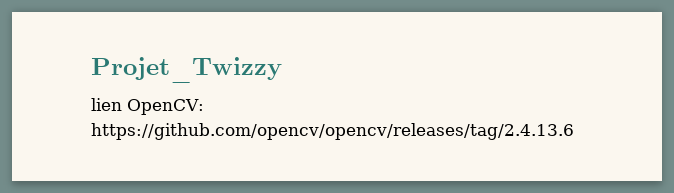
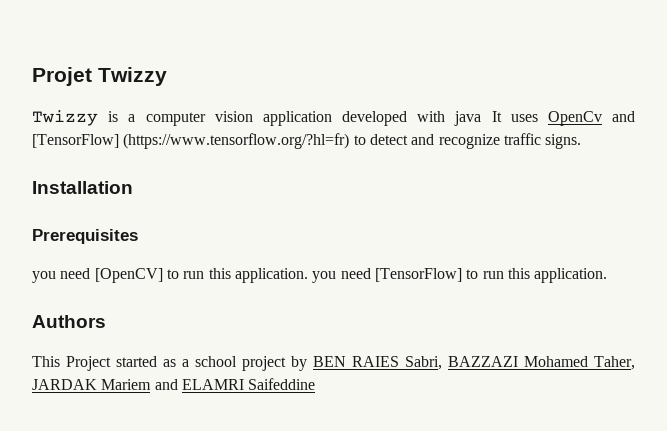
[91,57,282,83] [91,98,204,115] [91,123,574,140] Projet_Twizzy // lien OpenCV: https://github.com/opencv/opencv/releases/tag/2.4.13.6 -> [32,67,167,86] [32,110,635,126] [32,133,582,149] [32,181,133,194] [32,229,138,244] [32,268,608,283] [32,315,106,328] [32,356,635,371] [32,378,316,390] Projet Twizzy // Twizzy is a computer vision application developed with java It uses OpenCv and [TensorFlow] (https://www.tensorflow.org/?hl=fr) to detect and recognize traffic signs. // Installation // Prerequisites // you need [OpenCV] to run this application. you need [TensorFlow] to run this application. // Authors // This Project started as a school project by BEN RAIES Sabri, BAZZAZI Mohamed Taher, JARDAK Mariem and ELAMRI Saifeddine

